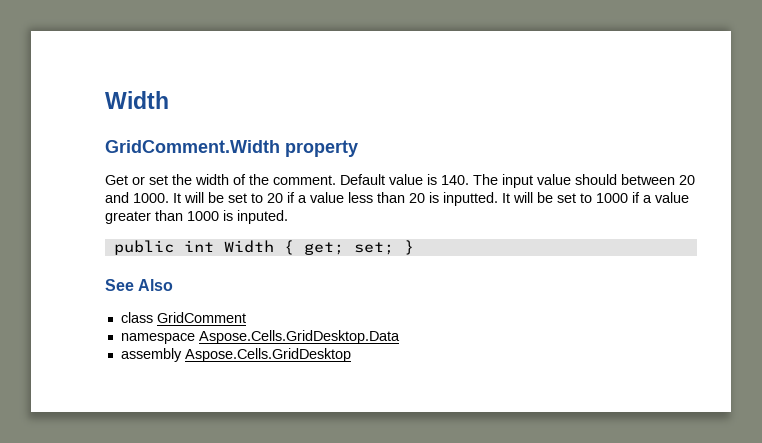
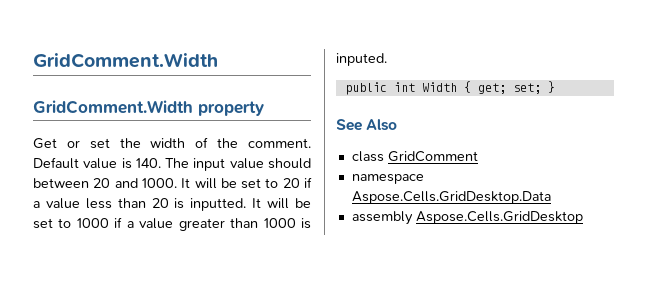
[105,91,169,109] Width -> [33,53,218,68] GridComment.Width

